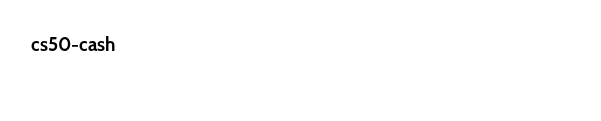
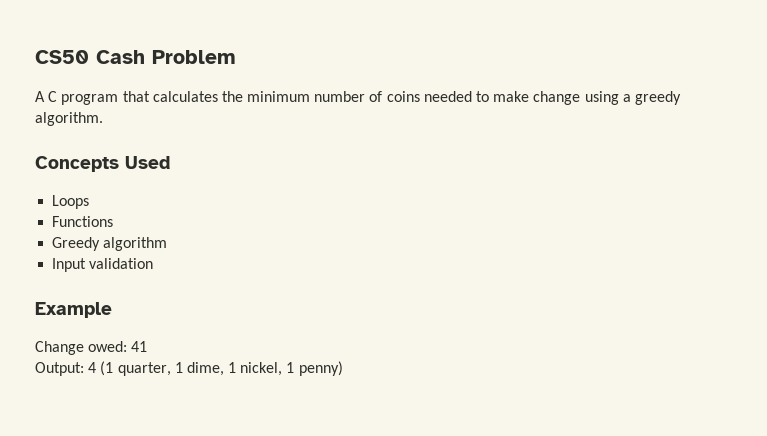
[31,36,115,51] cs50-cash -> [35,50,236,64] [35,91,681,105] [35,112,103,126] [35,156,170,172] [52,195,90,209] [52,216,114,227] [52,237,168,251] [52,258,154,272] [35,302,112,318] [35,341,148,355] [35,361,343,376] CS50 Cash Problem // A C program that calculates the minimum number of coins needed to make change using a greedy algorithm. // Concepts Used // Loops // Functions // Greedy algorithm // Input validation // Example // Change owed: 41 // Output: 4 (1 quarter, 1 dime, 1 nickel, 1 penny)

